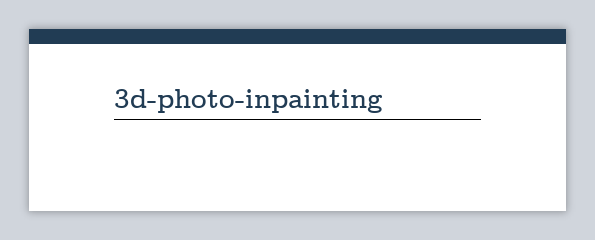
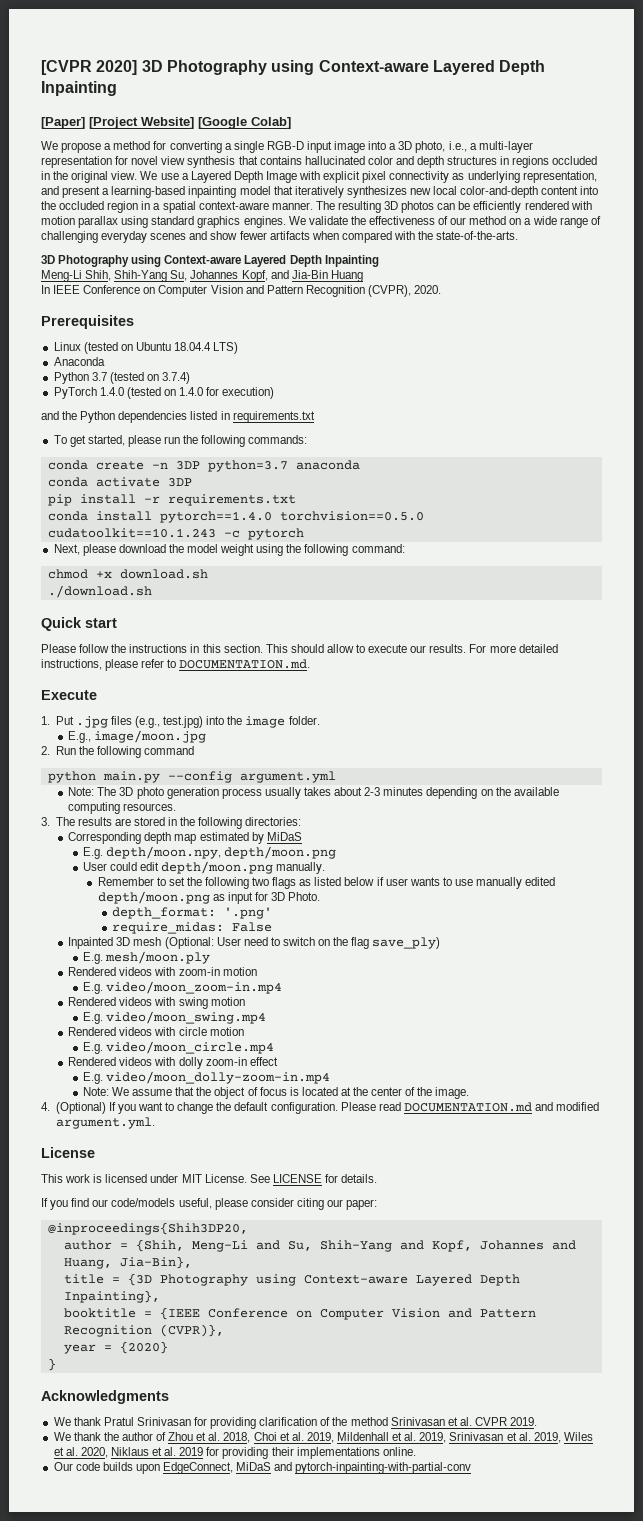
[114,89,383,113] 3d-photo-inpainting -> [41,60,546,75] [41,81,117,96] [41,117,291,129] [41,141,533,153] [41,156,598,168] [41,171,597,183] [41,186,599,198] [41,201,592,213] [41,216,601,228] [41,231,519,243] [41,255,379,267] [41,270,363,282] [41,285,442,297] [41,315,134,329] [53,342,239,354] [53,357,105,366] [53,372,191,384] [53,387,275,399] [41,411,315,423] [53,435,308,447] [47,460,360,472] [47,477,192,487] [47,494,296,506] [47,511,424,523] [47,528,304,540] [53,544,405,556] [47,569,208,579] [47,585,152,598] [41,617,117,631] [41,644,558,653] [41,659,311,671] [41,690,97,700] [41,716,320,728] [68,730,207,743] [41,746,195,758] [47,771,336,783] [68,787,559,799] [68,802,177,814] [41,817,302,829] [68,832,302,844] [82,846,337,859] [82,861,326,874] [97,877,556,889] [97,891,321,904] [112,907,273,919] [112,922,273,934] [68,937,441,949] [82,951,210,964] [68,967,257,976] [82,981,282,994] [68,997,245,1009] [82,1011,266,1024] [68,1027,244,1036] [82,1041,274,1054] [68,1057,278,1069] [82,1071,330,1084] [82,1087,470,1099] [41,1102,600,1114] [55,1117,155,1129] [41,1147,95,1158] [41,1174,378,1183] [41,1198,378,1210] [47,1222,248,1235] [63,1239,576,1252] [63,1256,192,1269] [63,1273,520,1286] [63,1290,160,1303] [63,1307,536,1320] [63,1324,224,1337] [63,1341,168,1354] [47,1358,56,1371] [41,1390,169,1404] [53,1417,538,1429] [53,1432,593,1443] [53,1447,416,1459] [53,1462,472,1474] [CVPR 2020] 3D Photography using Context-aware Layered Depth Inpainting // [Paper] [Project Website] [Google Colab] // We propose a method for converting a single RGB-D input image into a 3D photo, i.e., a multi-layer representation for novel view synthesis that contains hallucinated color and depth structures in regions occluded in the original view. We use a Layered Depth Image with explicit pixel connectivity as underlying representation, and present a learning-based inpainting model that iteratively synthesizes new local color-and-depth content into the occluded region in a spatial context-aware manner. The resulting 3D photos can be efficiently rendered with motion parallax using standard graphics engines. We validate the effectiveness of our method on a wide range of challenging everyday scenes and show fewer artifacts when compared with the state-of-the-arts. // 3D Photography using Context-aware Layered Depth Inpainting // Meng-Li Shih, Shih-Yang Su, Johannes Kopf, and Jia-Bin Huang // In IEEE Conference on Computer Vision and Pattern Recognition (CVPR), 2020. // Prerequisites // Linux (tested on Ubuntu 18.04.4 LTS) // Anaconda // Python 3.7 (tested on 3.7.4) // PyTorch 1.4.0 (tested on 1.4.0 for execution) // and the Python dependencies listed in requirements.txt // To get started, please run the following commands: // conda create -n 3DP python=3.7 anaconda // conda activate 3DP // pip install -r requirements.txt // conda install pytorch==1.4.0 torchvision==0.5.0 cudatoolkit==10.1.243 -c pytorch // Next, please download the model weight using the following command: // chmod +x download.sh // ./download.sh // Quick start // Please follow the instructions in this section. This should allow to execute our results. For more detailed instructions, please refer to DOCUMENTATION.md. // Execute // 1. Put .jpg files (e.g., test.jpg) into the image folder. // E.g., image/moon.jpg // 2. Run the following command // python main.py --config argument.yml // Note: The 3D photo generation process usually takes about 2-3 minutes depending on the available computing resources. // 3. The results are stored in the following directories: // Corresponding depth map estimated by MiDaS // E.g. depth/moon.npy, depth/moon.png // User could edit depth/moon.png manually. // Remember to set the following two flags as listed below if user wants to use manually edited depth/moon.png as input for 3D Photo. // depth_format: '.png' // require_midas: False // Inpainted 3D mesh (Optional: User need to switch on the flag save_ply) // E.g. mesh/moon.ply // Rendered videos with zoom-in motion // E.g. video/moon_zoom-in.mp4 // Rendered videos with swing motion // E.g. video/moon_swing.mp4 // Rendered videos with circle motion // E.g. video/moon_circle.mp4 // Rendered videos with dolly zoom-in effect // E.g. video/moon_dolly-zoom-in.mp4 // Note: We assume that the object of focus is located at the center of the image. // 4. (Optional) If you want to change the default configuration. Please read DOCUMENTATION.md and modified argument.yml. // License // This work is licensed under MIT License. See LICENSE for details. // If you find our code/models useful, please consider citing our paper: // @inproceedings{Shih3DP20, // author = {Shih, Meng-Li and Su, Shih-Yang and Kopf, Johannes and Huang, Jia-Bin}, // title = {3D Photography using Context-aware Layered Depth Inpainting}, // booktitle = {IEEE Conference on Computer Vision and Pattern Recognition (CVPR)}, // year = {2020} // } // Acknowledgments // We thank Pratul Srinivasan for providing clarification of the method Srinivasan et al. CVPR 2019. // We thank the author of Zhou et al. 2018, Choi et al. 2019, Mildenhall et al. 2019, Srinivasan et al. 2019, Wiles et al. 2020, Niklaus et al. 2019 for providing their implementations online. // Our code builds upon EdgeConnect, MiDaS and pytorch-inpainting-with-partial-conv

